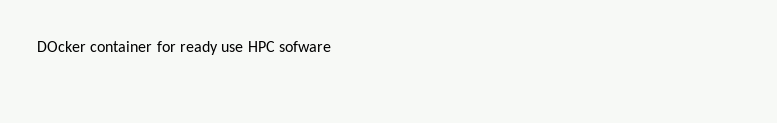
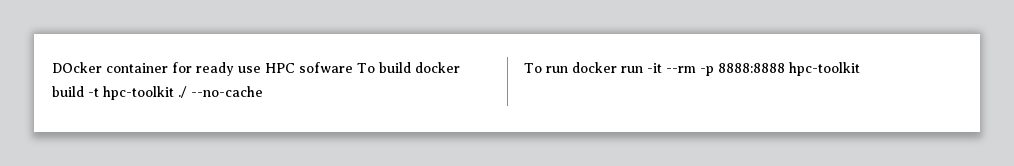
(331, 46) none -> [357,62,460,73] [52,86,263,100] [524,62,860,76] To build docker build -t hpc-toolkit ./ --no-cache // To run docker run -it --rm -p 8888:8888 hpc-toolkit

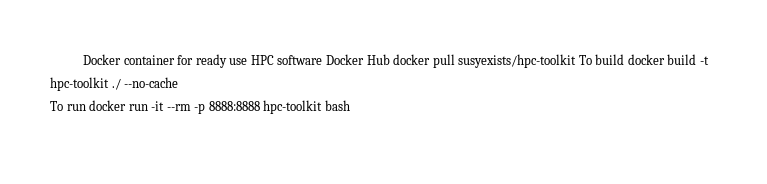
[52,62,102,73] DOcker -> [83,54,122,65] Docker
[299,62,353,73] sofware -> [277,54,577,68] software Docker Hub docker pull susyexists/hpc-toolkit
(860, 69) none -> [324,100,350,111] bash

